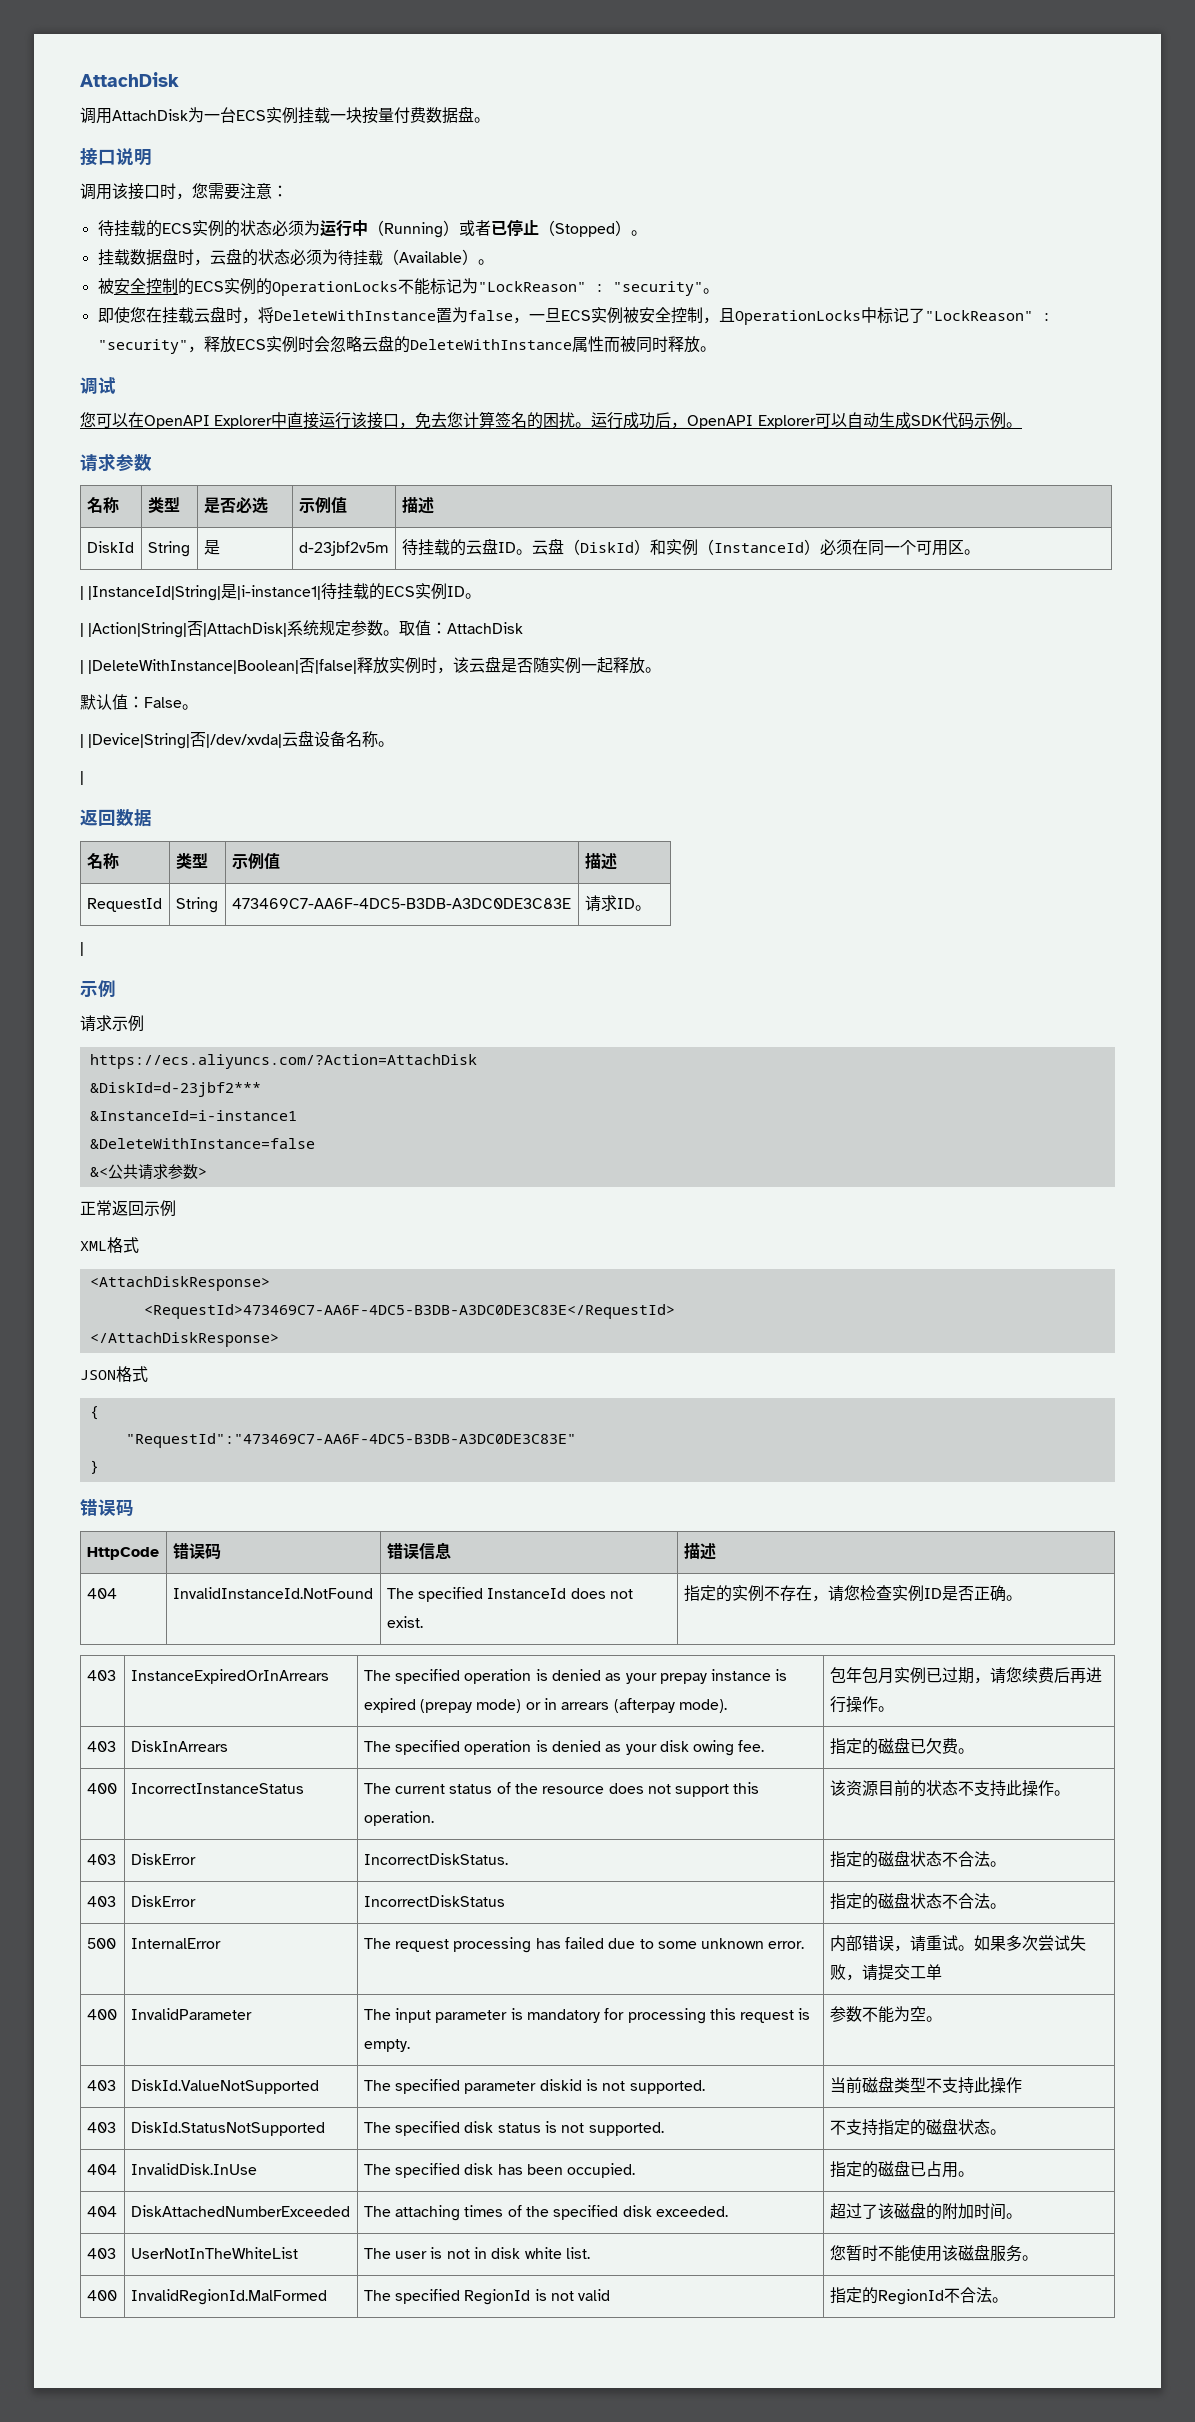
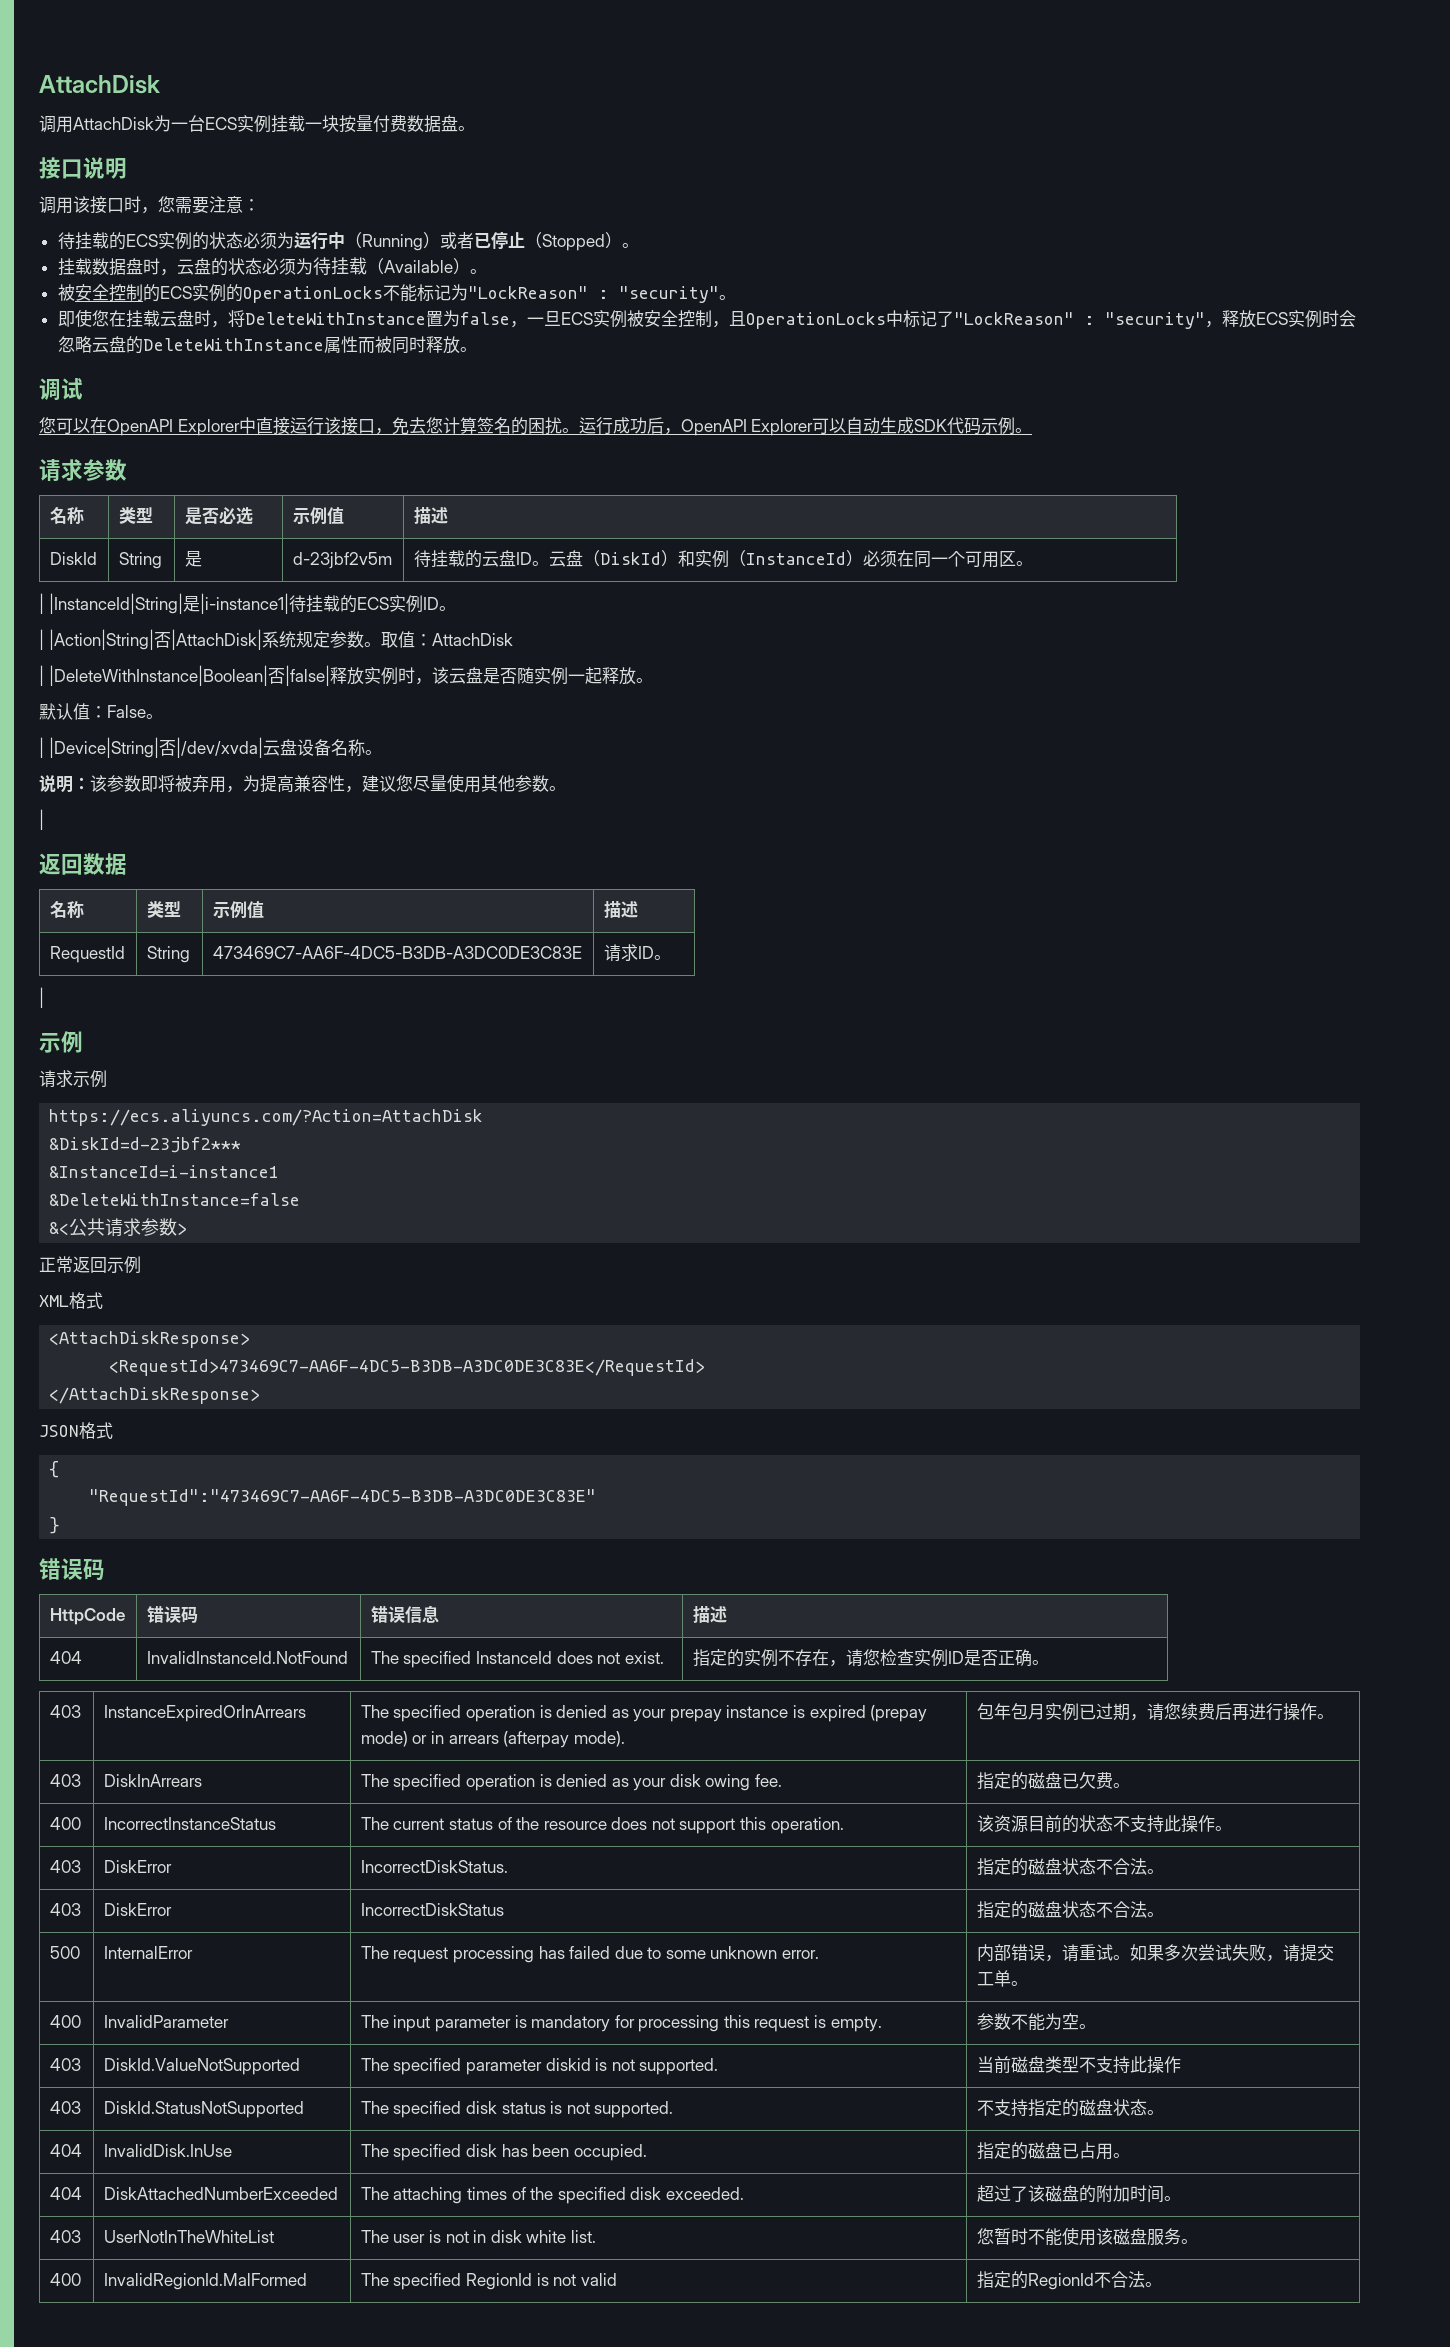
(395, 744) none -> [39,774,566,793] // 说明：该参数即将被弃用，为提高兼容性，建议您尽量使用其他参数。
(942, 1972) none -> [1010,1981,1028,1986] 。

